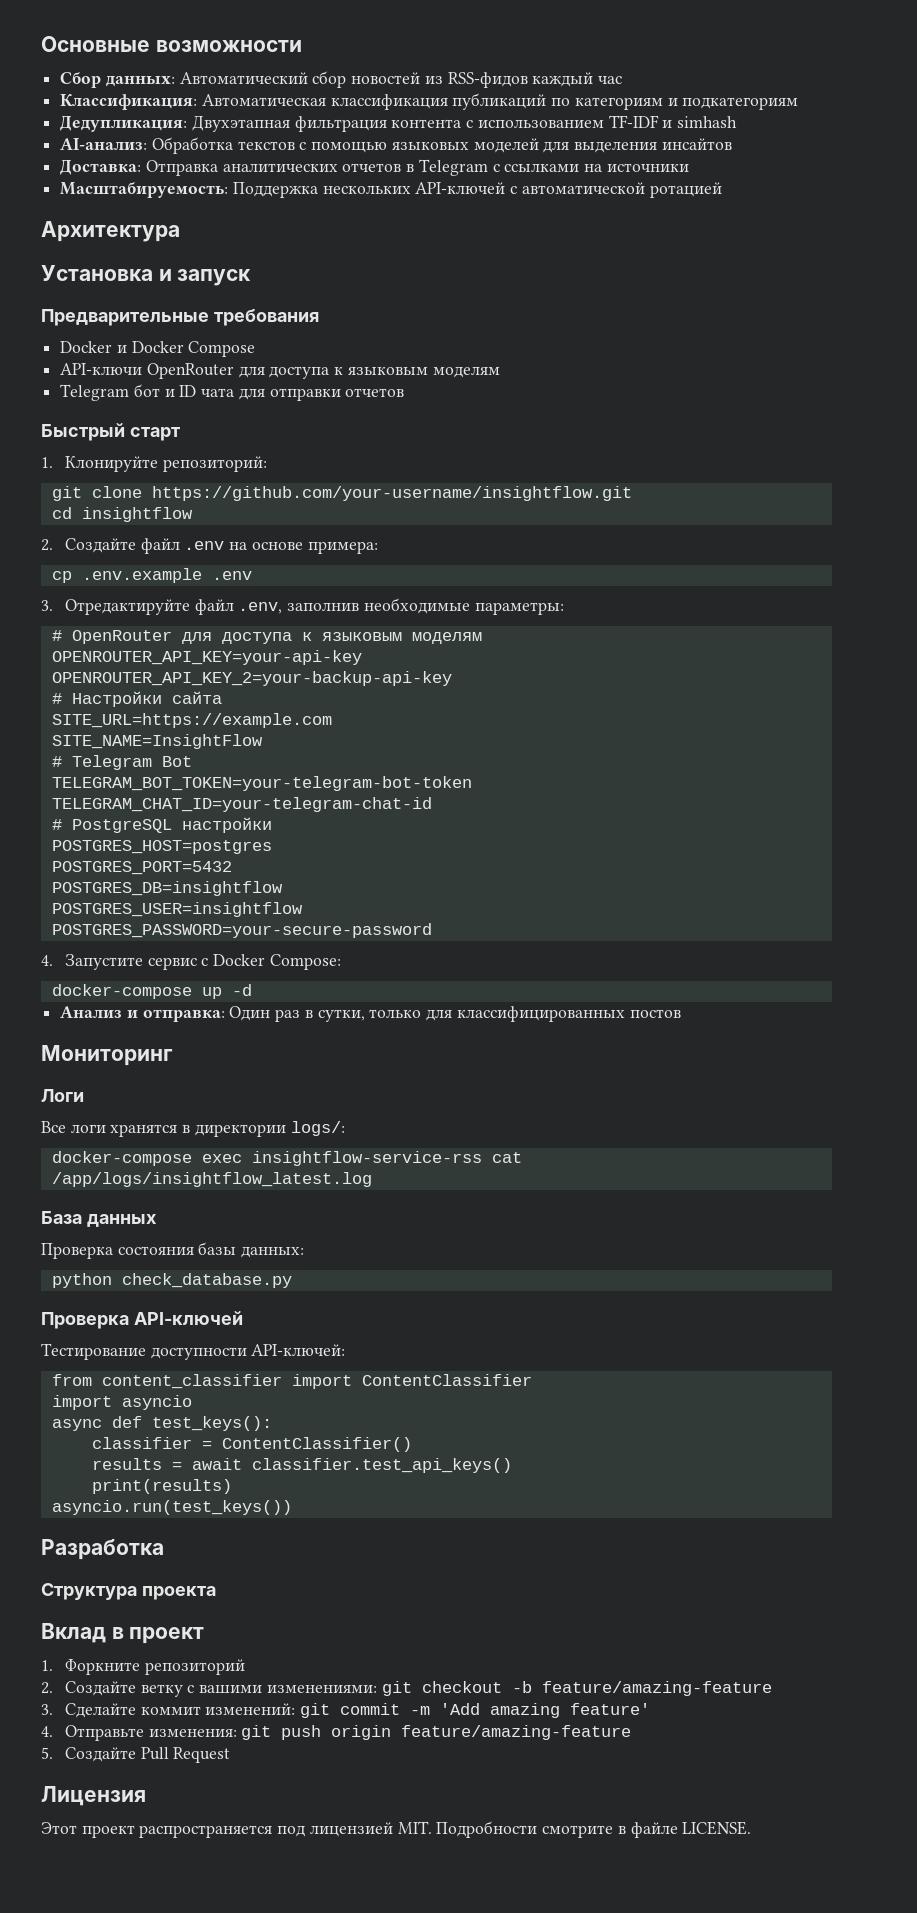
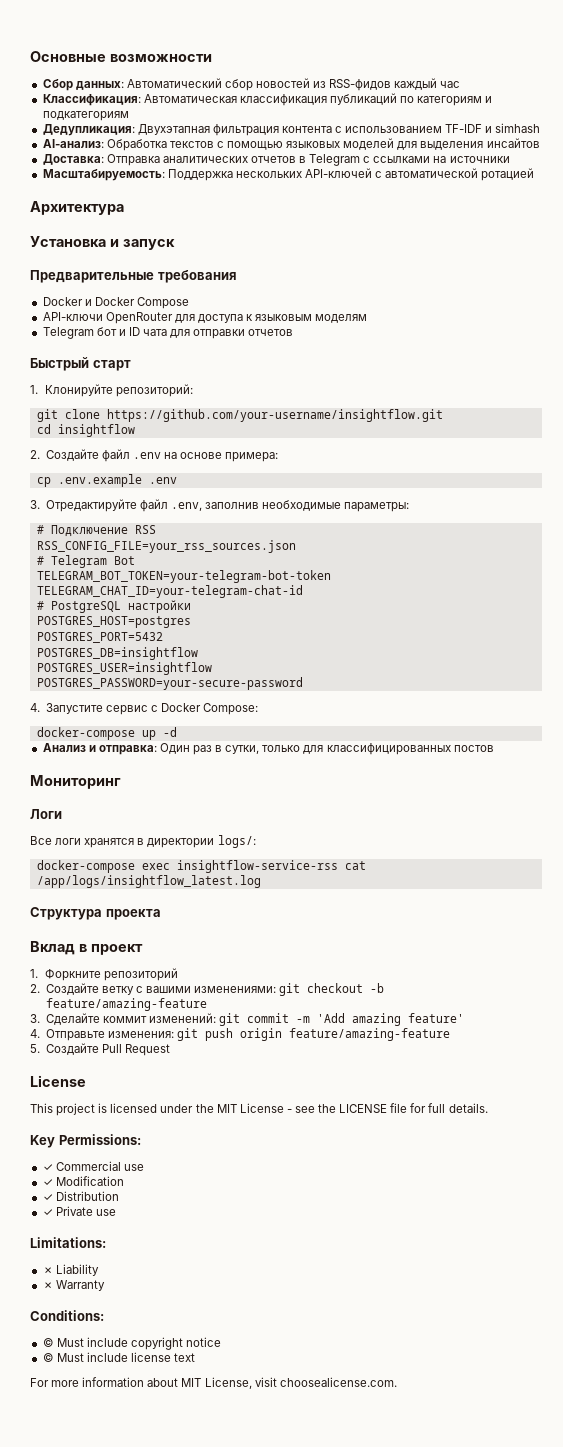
[71,630,482,644] [51,650,362,665] [51,671,452,686] [51,691,222,707] [51,713,332,728] [51,734,263,749] OpenRouter для доступа к языковым моделям // OPENROUTER_API_KEY=your-api-key // OPENROUTER_API_KEY_2=your-backup-api-key // # Настройки сайта // SITE_URL=https://example.com // SITE_NAME=InsightFlow -> [50,525,156,537] [36,540,296,553] Подключение RSS // RSS_CONFIG_FILE=your_rss_sources.json
[41,1211,157,1227] [41,1242,305,1259] [51,1273,292,1288] [41,1311,243,1329] [41,1343,346,1360] [51,1374,532,1389] [51,1395,192,1410] [51,1416,272,1431] [91,1437,412,1452] [91,1458,512,1473] [91,1479,232,1494] [51,1500,292,1515] [41,1539,164,1560] // База данных // Проверка состояния базы данных: // python check_database.py // Проверка API-ключей // Тестирование доступности API-ключей: // from content_classifier import ContentClassifier // import asyncio // async def test_keys(): // classifier = ContentClassifier() // results = await classifier.test_api_keys() // print(results) // asyncio.run(test_keys()) // Разработка -> (261, 881) none
[41,1786,146,1806] [41,1821,752,1838] Лицензия // Этот проект распространяется под лицензией MIT. Подробности смотрите в файле LICENSE. -> [30,1075,86,1087] [30,1103,488,1116] [30,1134,141,1148] [42,1161,144,1171] [42,1176,124,1186] [42,1191,119,1201] [42,1206,116,1216] [30,1237,106,1248] [42,1264,99,1276] [42,1280,105,1291] [30,1310,104,1321] [42,1337,222,1350] [42,1352,196,1362] [30,1377,397,1389] License // This project is licensed under the MIT License - see the LICENSE file for full details. // Key Permissions: // ✓ Commercial use // ✓ Modification // ✓ Distribution // ✓ Private use // Limitations: // ✗ Liability // ✗ Warranty // Conditions: // © Must include copyright notice // © Must include license text // For more information about MIT License, visit choosealicense.com.

